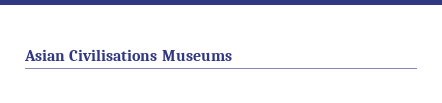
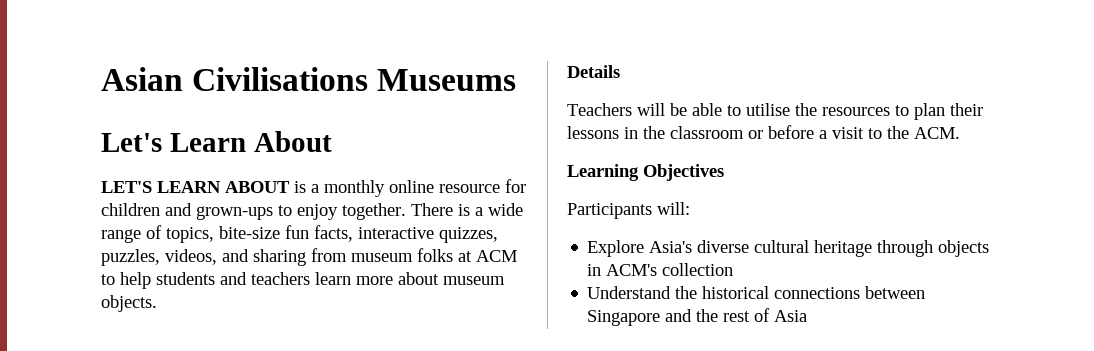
(232, 55) none -> [101,131,332,152] [101,179,526,197] [101,203,523,220] [101,225,498,243] [101,248,517,266] [101,272,505,289] [101,295,157,312] [567,65,620,78] [567,103,983,120] [567,125,960,139] [567,164,724,181] [567,202,690,219] [587,240,990,257] [587,263,734,276] [587,286,926,299] [587,308,808,326] // Let's Learn About // LET'S LEARN ABOUT is a monthly online resource for children and grown-ups to enjoy together. There is a wide range of topics, bite-size fun facts, interactive quizzes, puzzles, videos, and sharing from museum folks at ACM to help students and teachers learn more about museum objects. // Details // Teachers will be able to utilise the resources to plan their lessons in the classroom or before a visit to the ACM. // Learning Objectives // Participants will: // Explore Asia's diverse cultural heritage through objects in ACM's collection // Understand the historical connections between Singapore and the rest of Asia

